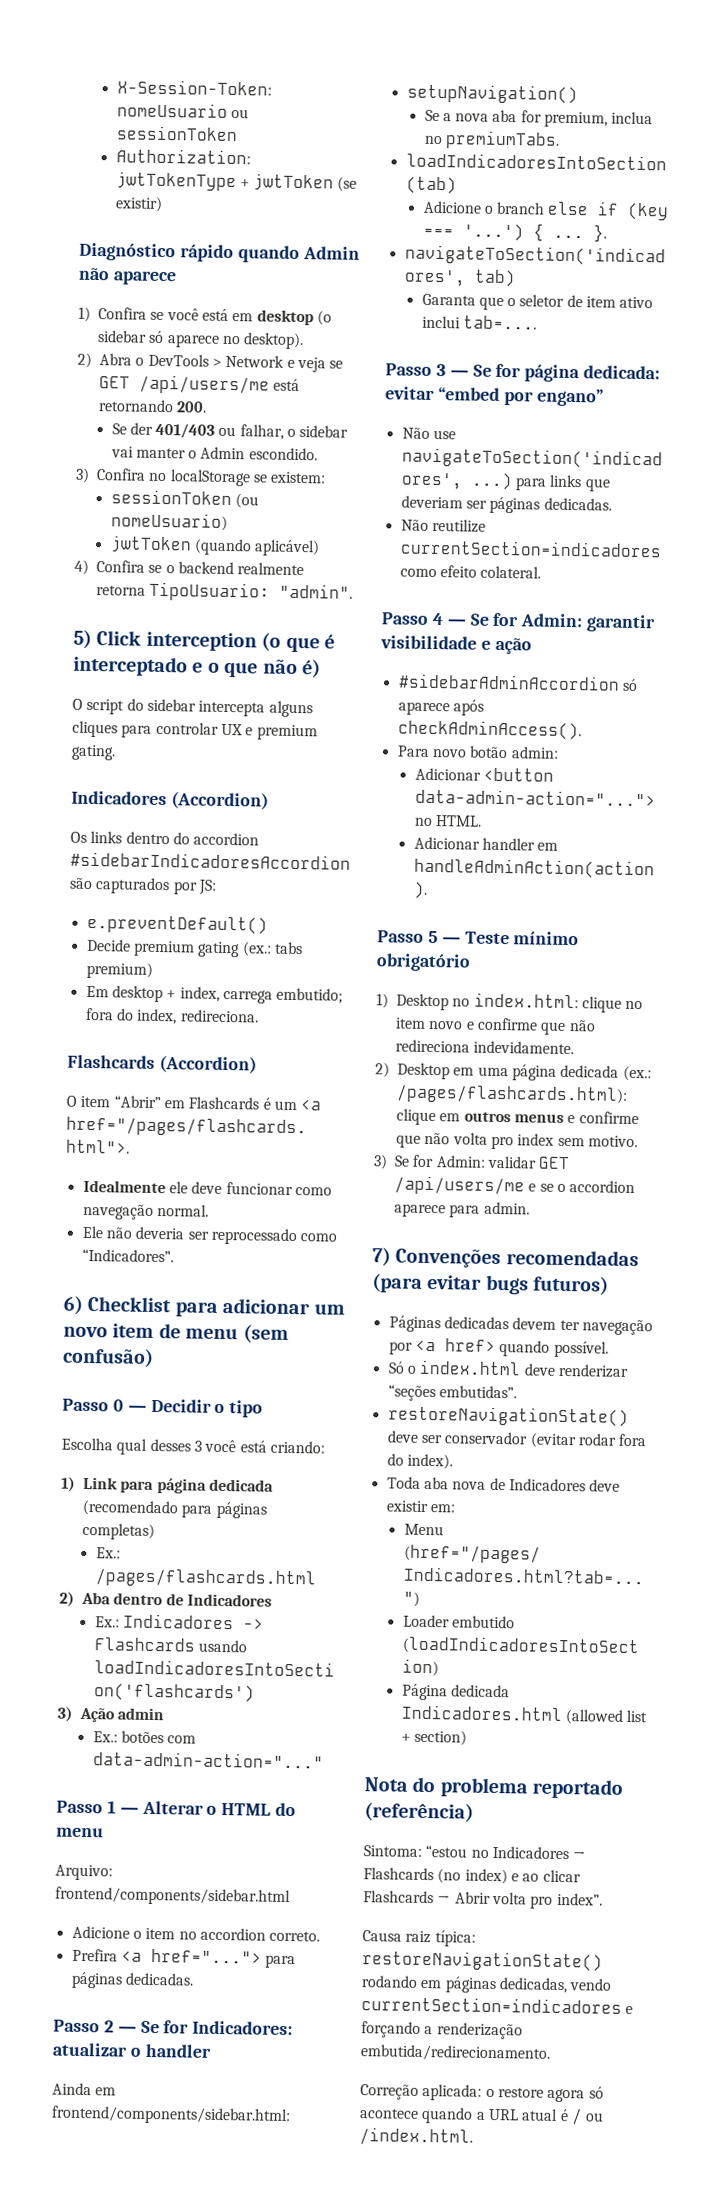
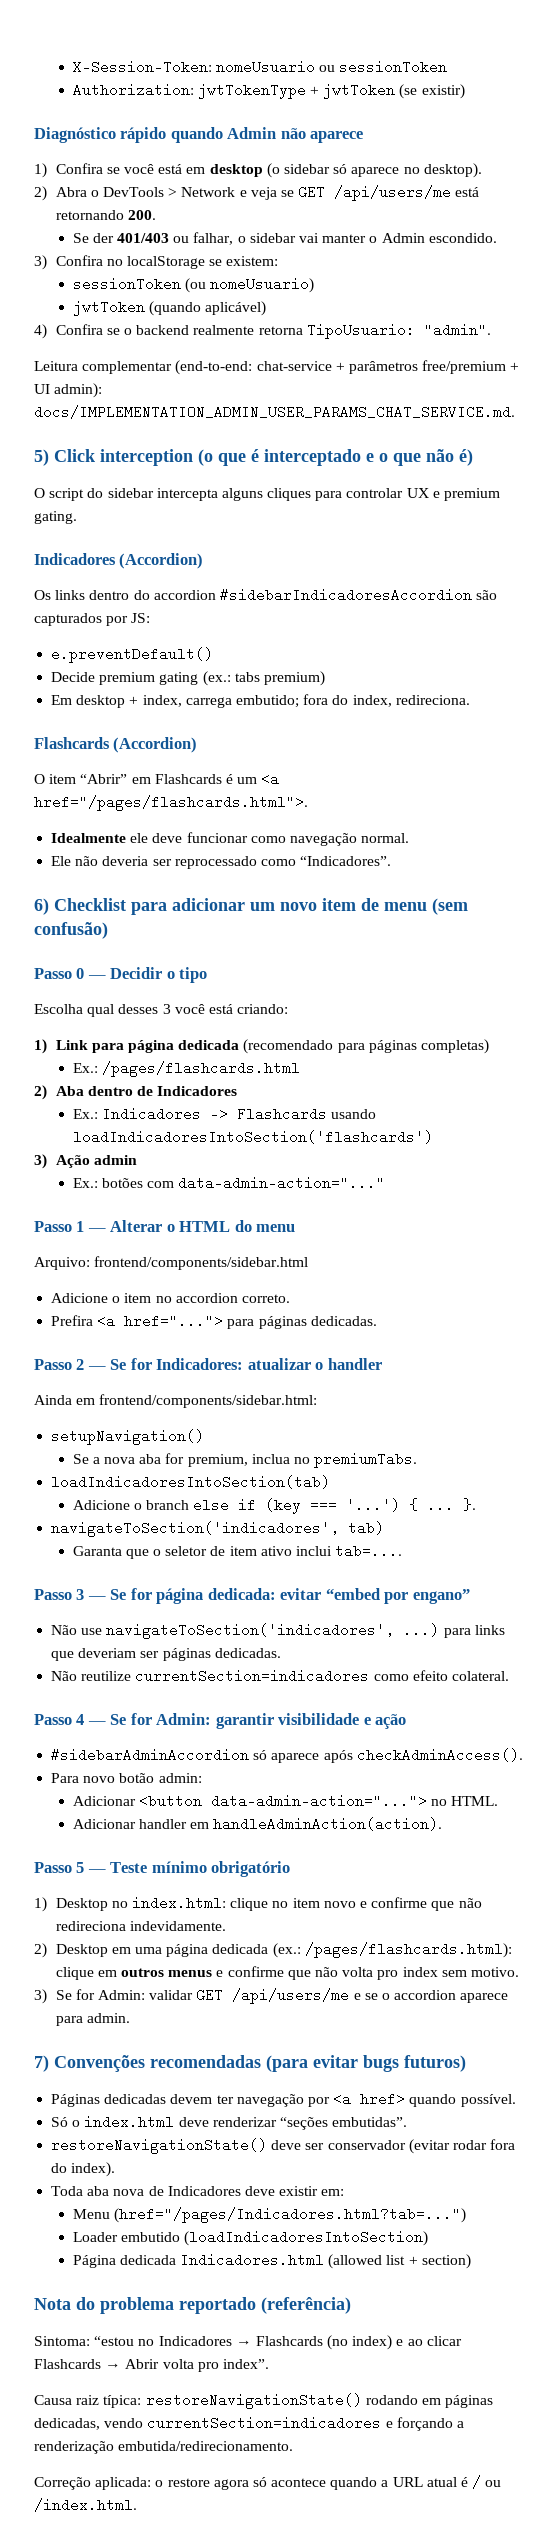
(354, 591) none -> [34,360,520,375] [34,383,103,398] [34,405,515,419] // Leitura complementar (end-to-end: chat-service + parâmetros free/premium + UI admin): docs/IMPLEMENTATION_ADMIN_USER_PARAMS_CHAT_SERVICE.md.

